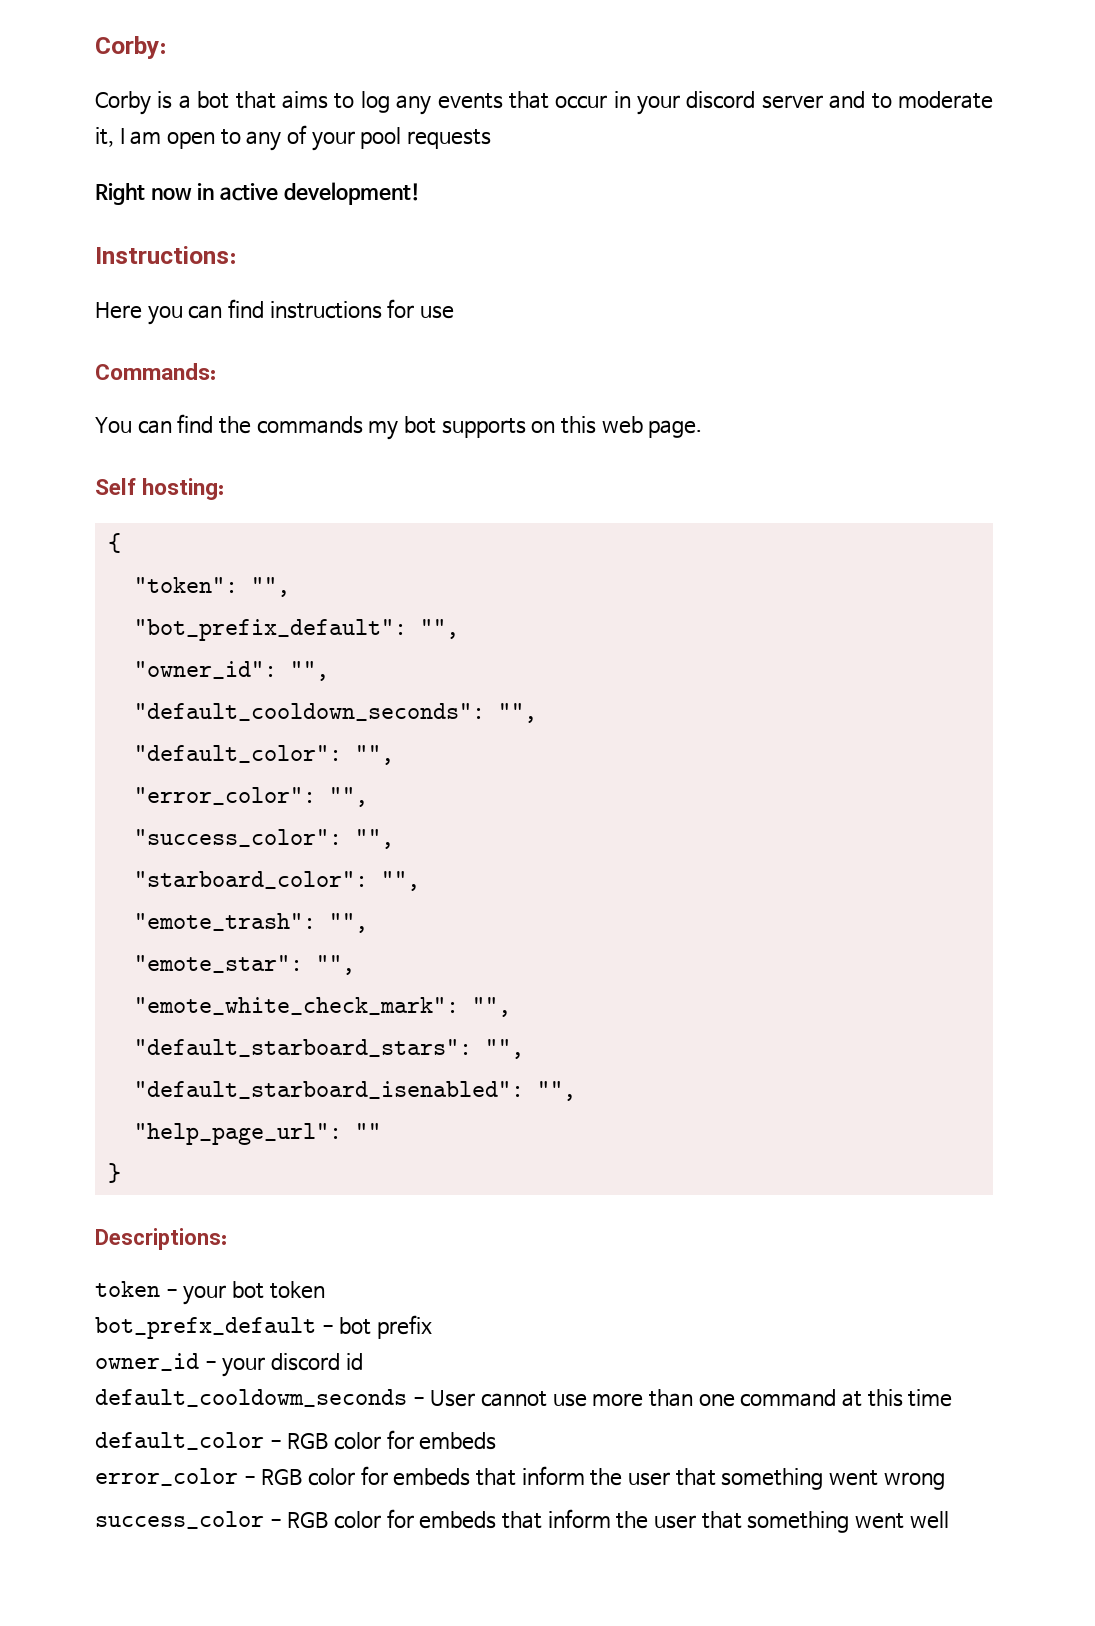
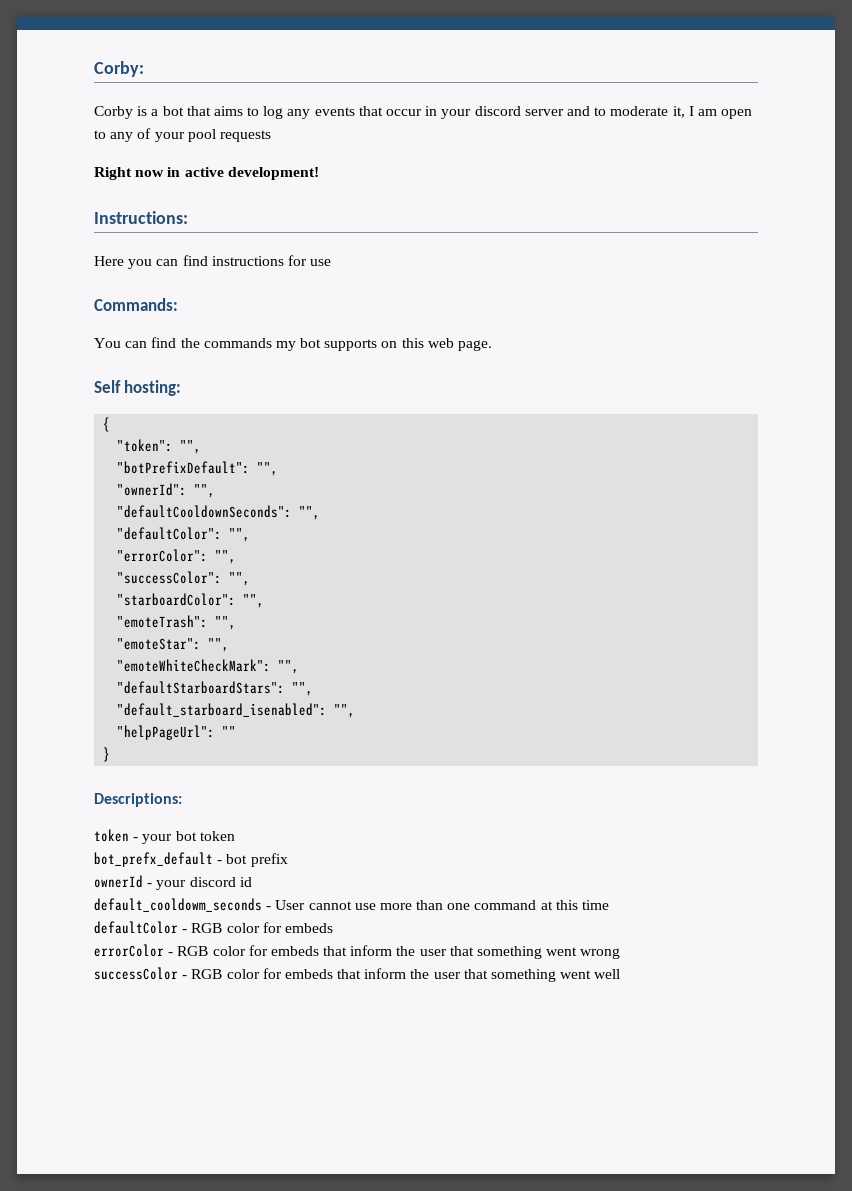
[133,619,459,641] [133,661,329,681] [133,703,537,723] [133,745,394,765] [133,787,368,807] [133,829,394,849] [133,871,420,891] [133,913,368,933] [133,955,355,975] [133,997,511,1017] [133,1039,472,1057] "bot_prefix_default": "", // "owner_id": "", // "default_cooldown_seconds": "", // "default_color": "", // "error_color": "", // "success_color": "", // "starboard_color": "", // "emote_trash": "", // "emote_star": "", // "emote_white_check_mark": "", // "default_starboard_stars": -> [117,461,279,476] [117,483,216,498] [117,505,321,520] [117,527,251,542] [117,549,237,564] [117,571,251,586] [117,593,265,608] [117,615,237,630] [117,638,230,652] [117,659,300,674] [117,681,286,694] "botPrefixDefault": "", // "ownerId": "", // "defaultCooldownSeconds": "", // "defaultColor": "", // "errorColor": "", // "successColor": "", // "starboardColor": "", // "emoteTrash": "", // "emoteStar": "", // "emoteWhiteCheckMark": "", // "defaultStarboardStars":
[133,1123,342,1145] "help_page_url": -> [117,725,216,740] "helpPageUrl":
[95,1353,199,1371] owner_id -> [94,875,143,888] ownerId
[95,1432,264,1450] default_color -> [94,921,178,934] defaultColor
[95,1468,238,1486] error_color -> [94,944,164,957] errorColor
[95,1511,264,1529] success_color -> [94,967,178,980] successColor

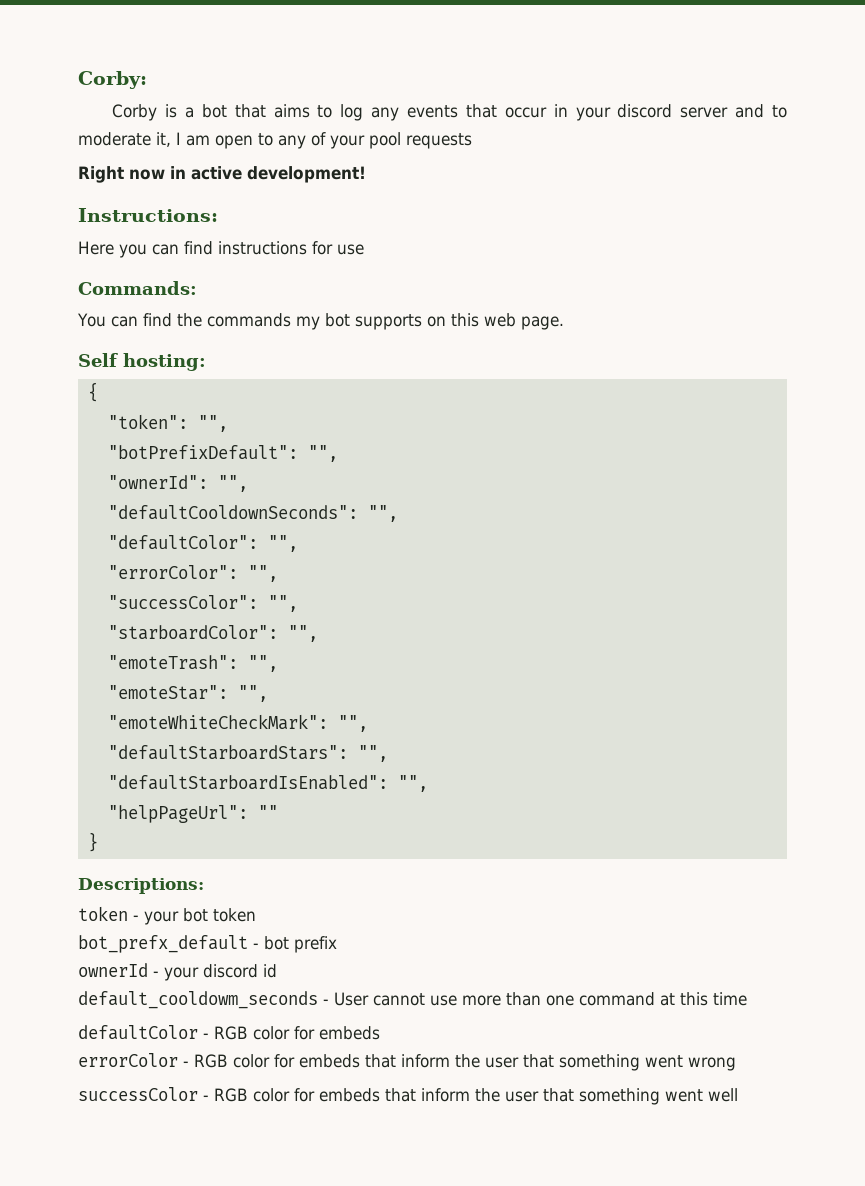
[117,703,328,717] "default_starboard_isenabled": -> [107,775,388,790] "defaultStarboardIsEnabled":

